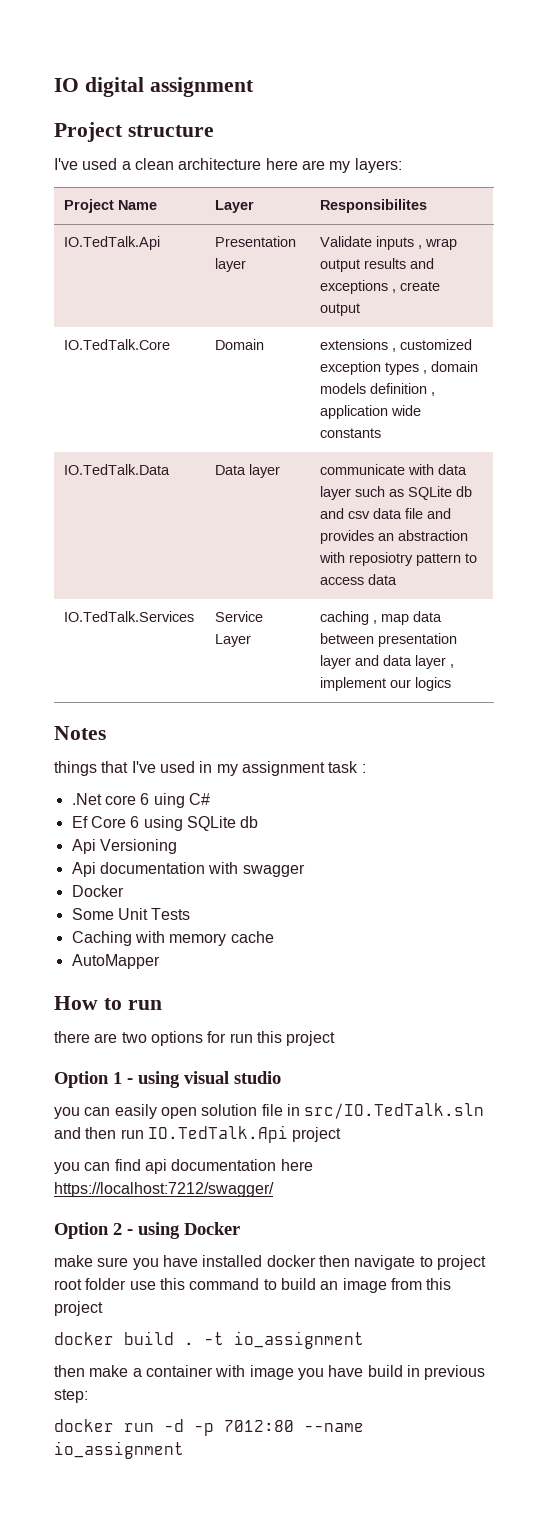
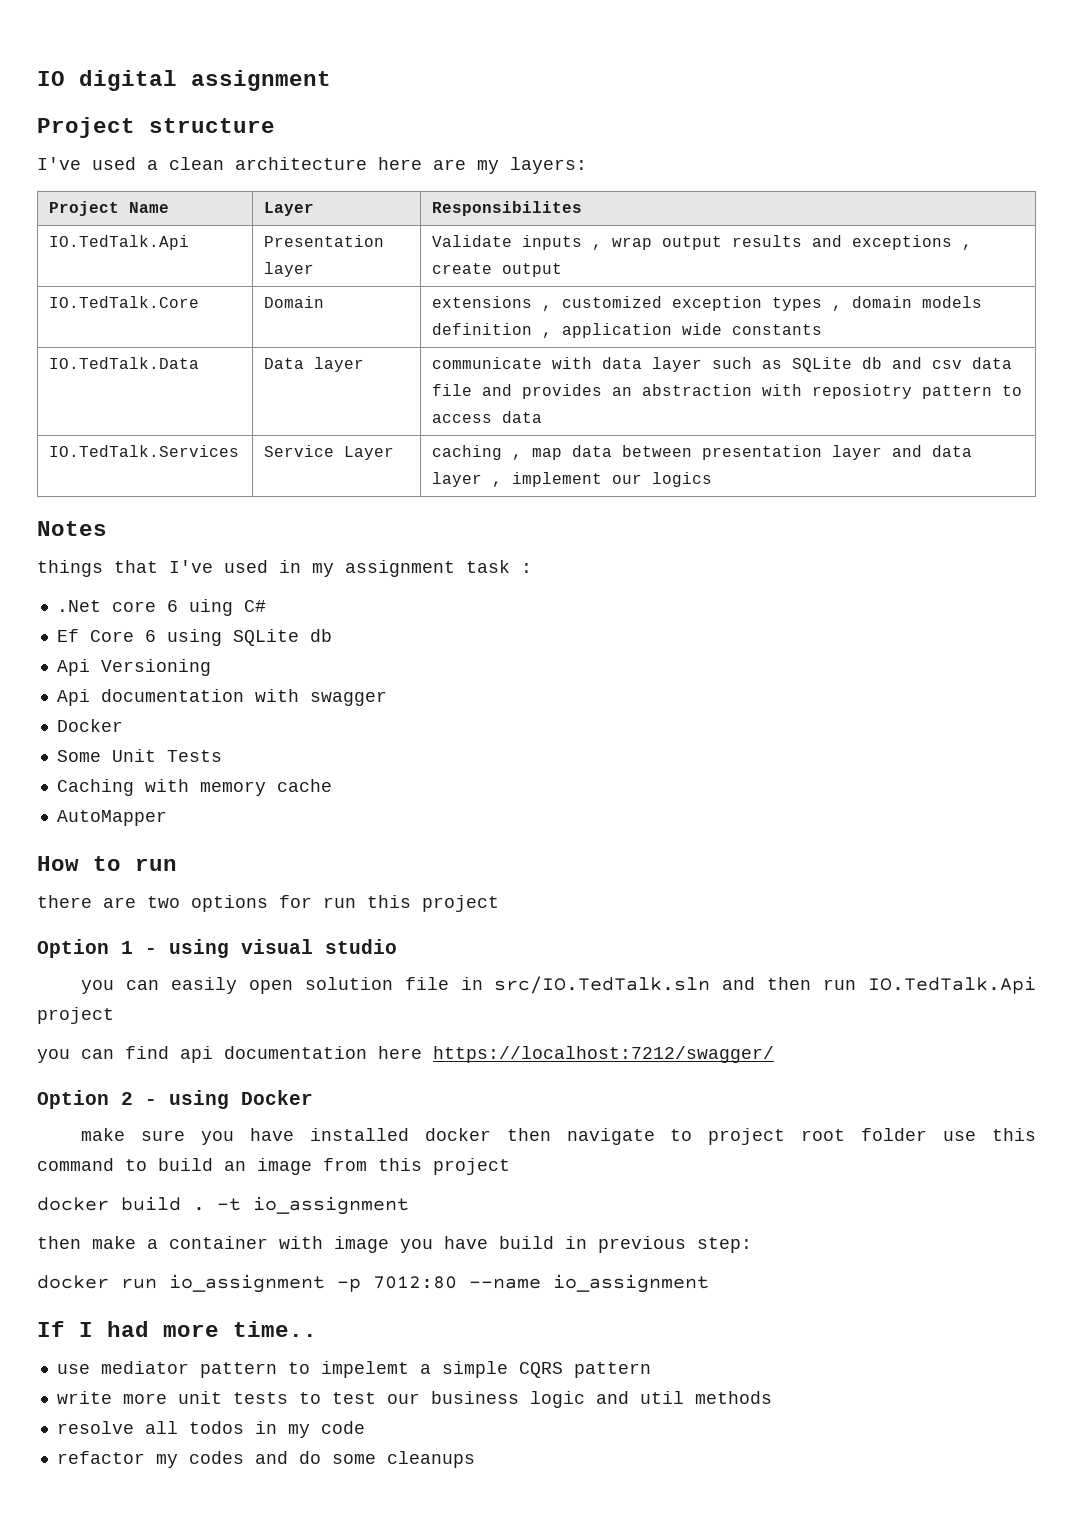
[164,1419,184,1432] -d -> [169,1274,325,1293] io_assignment
(184, 1450) none -> [37,1321,317,1337] [56,1361,651,1378] [56,1391,772,1408] [56,1421,365,1438] [56,1451,475,1468] // If I had more time.. // use mediator pattern to impelemt a simple CQRS pattern // write more unit tests to test our business logic and util methods // resolve all todos in my code // refactor my codes and do some cleanups

